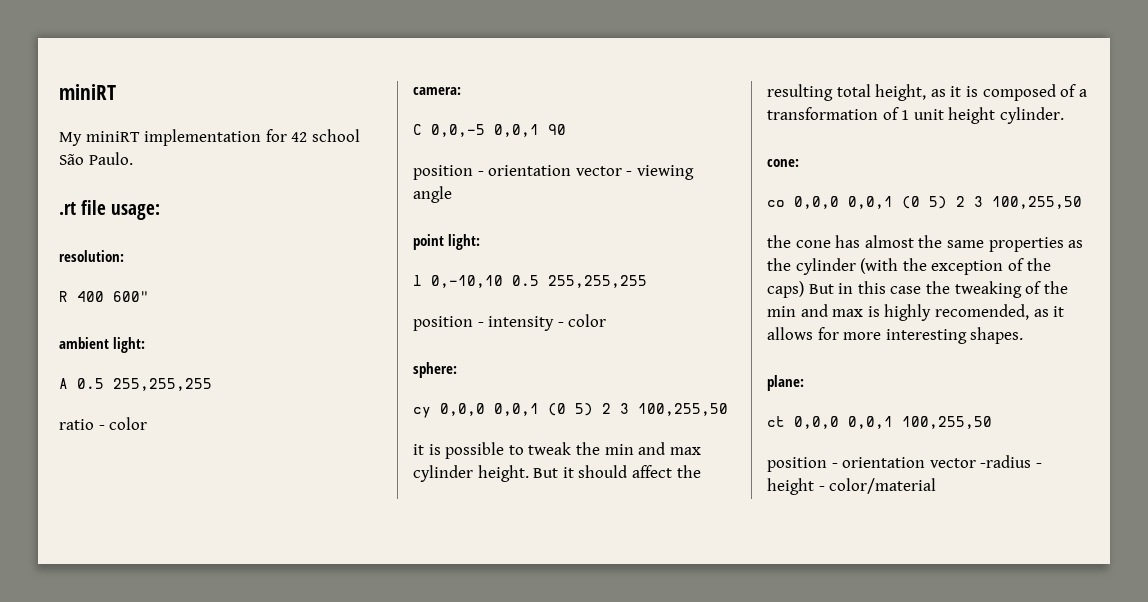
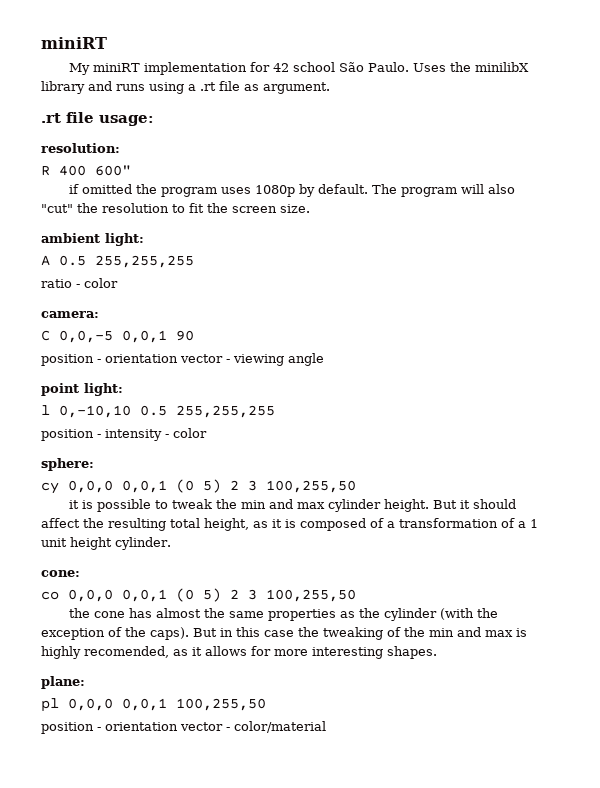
(133, 158) none -> [413,62,530,72] [41,81,330,94] Uses the minilibX library and runs using a .rt file as argument.
(149, 296) none -> [69,184,516,197] [41,203,310,213] // if omitted the program uses 1080p by default. The program will also "cut" the resolution to fit the screen size.
(899, 113) none -> [518,521,526,528] a
[767,281,804,298] caps) -> [150,627,189,640] caps).
[767,416,785,427] ct -> [41,698,59,712] pl
[980,455,1042,468] [767,478,814,495] -radius - height -> (223, 726) none

